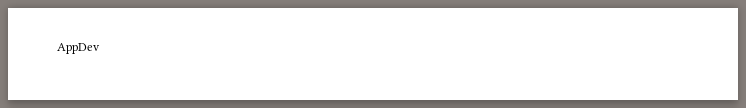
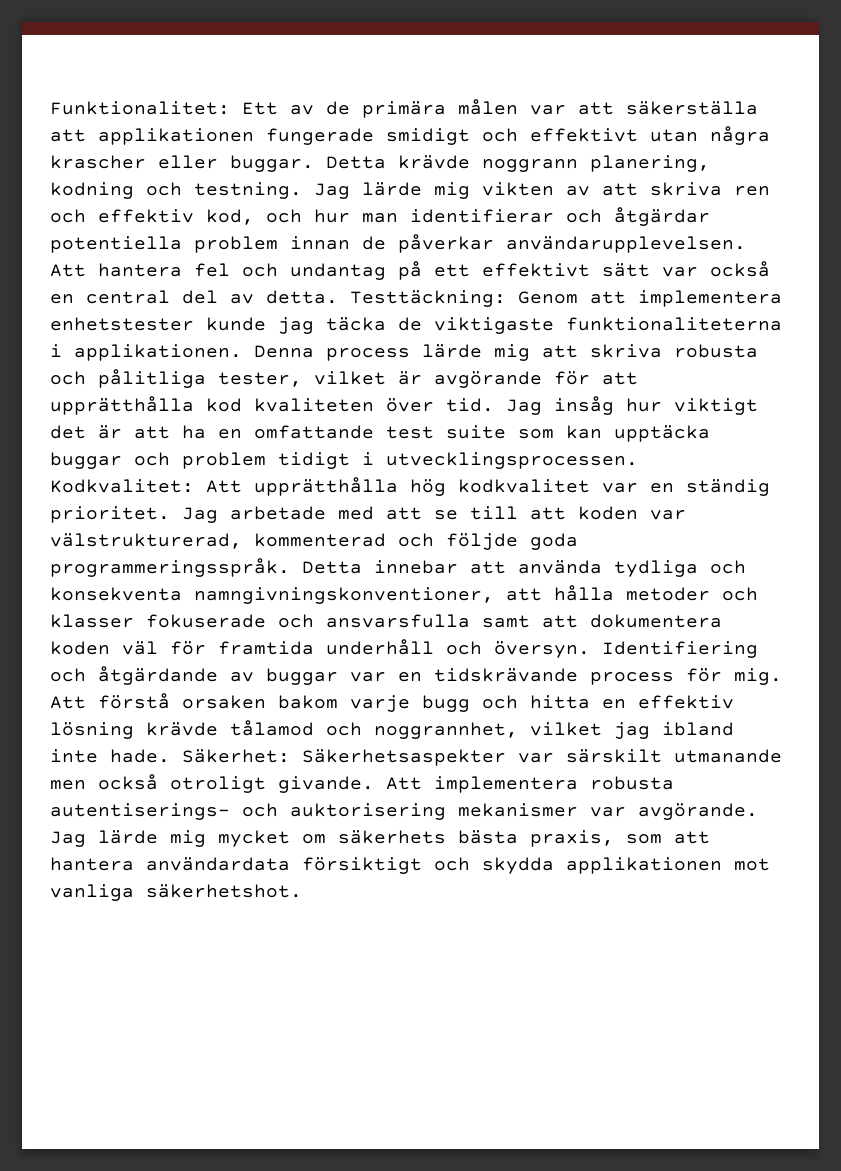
[57,43,100,54] AppDev -> [50,99,758,118] [50,126,770,145] [50,155,710,172] [50,182,770,199] [50,207,710,226] [50,234,746,253] [50,261,770,280] [50,290,782,307] [50,317,782,334] [50,344,758,361] [50,369,638,388] [50,396,758,415] [50,425,710,442] [50,452,638,469] [50,477,770,496] [50,506,686,523] [50,533,578,550] [50,558,746,577] [50,585,758,604] [50,614,722,628] [50,639,758,658] [50,666,782,685] [50,693,734,712] [50,720,734,739] [50,749,782,766] [50,774,674,793] [50,803,758,820] [50,830,710,847] [50,857,770,874] [50,884,302,901] Funktionalitet: Ett av de primära målen var att säkerställa att applikationen fungerade smidigt och effektivt utan några krascher eller buggar. Detta krävde noggrann planering, kodning och testning. Jag lärde mig vikten av att skriva ren och effektiv kod, och hur man identifierar och åtgärdar potentiella problem innan de påverkar användarupplevelsen. Att hantera fel och undantag på ett effektivt sätt var också en central del av detta. Testtäckning: Genom att implementera enhetstester kunde jag täcka de viktigaste funktionaliteterna i applikationen. Denna process lärde mig att skriva robusta och pålitliga tester, vilket är avgörande för att upprätthålla kod kvaliteten över tid. Jag insåg hur viktigt det är att ha en omfattande test suite som kan upptäcka buggar och problem tidigt i utvecklingsprocessen. Kodkvalitet: Att upprätthålla hög kodkvalitet var en ständig prioritet. Jag arbetade med att se till att koden var välstrukturerad, kommenterad och följde goda programmeringsspråk. Detta innebar att använda tydliga och konsekventa namngivningskonventioner, att hålla metoder och klasser fokuserade och ansvarsfulla samt att dokumentera koden väl för framtida underhåll och översyn. Identifiering och åtgärdande av buggar var en tidskrävande process för mig. Att förstå orsaken bakom varje bugg och hitta en effektiv lösning krävde tålamod och noggrannhet, vilket jag ibland inte hade. Säkerhet: Säkerhetsaspekter var särskilt utmanande men också otroligt givande. Att implementera robusta autentiserings- och auktorisering mekanismer var avgörande. Jag lärde mig mycket om säkerhets bästa praxis, som att hantera användardata försiktigt och skydda applikationen mot vanliga säkerhetshot.

